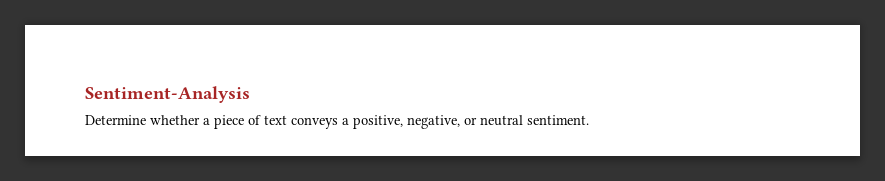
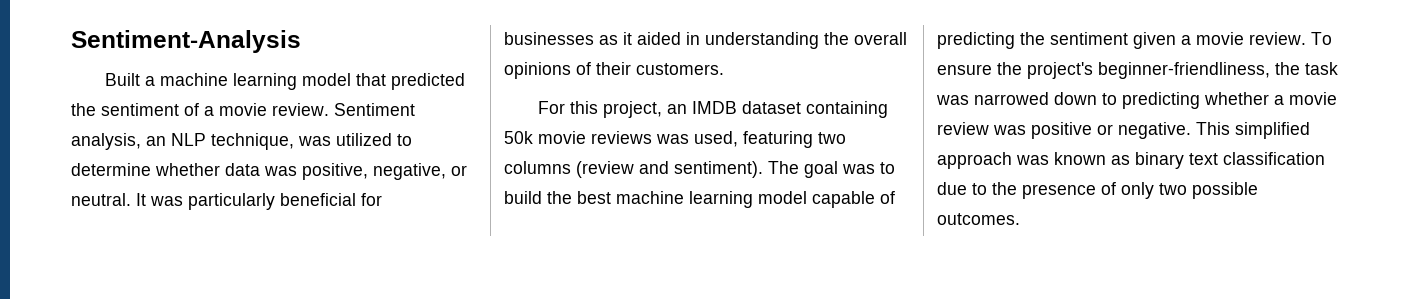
[85,115,589,129] Determine whether a piece of text conveys a positive, negative, or neutral sentiment. -> [104,73,465,90] [71,103,415,116] [71,133,412,150] [71,163,467,180] [71,193,382,210] [504,32,907,49] [504,62,724,79] [537,101,888,118] [504,131,846,148] [504,161,895,178] [504,191,895,208] [937,32,1332,49] [937,62,1338,79] [936,92,1337,109] [937,122,1310,139] [937,152,1325,169] [937,182,1258,199] [937,213,1020,225] Built a machine learning model that predicted the sentiment of a movie review. Sentiment analysis, an NLP technique, was utilized to determine whether data was positive, negative, or neutral. It was particularly beneficial for businesses as it aided in understanding the overall opinions of their customers. // For this project, an IMDB dataset containing 50k movie reviews was used, featuring two columns (review and sentiment). The goal was to build the best machine learning model capable of predicting the sentiment given a movie review. To ensure the project's beginner-friendliness, the task was narrowed down to predicting whether a movie review was positive or negative. This simplified approach was known as binary text classification due to the presence of only two possible outcomes.

